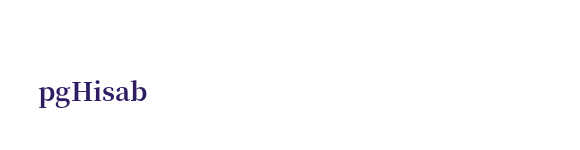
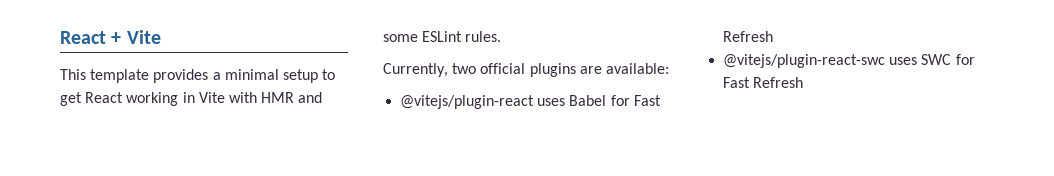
[38,80,147,108] pgHisab -> [60,30,161,44] [60,69,336,83] [60,92,323,106] [383,31,502,42] [383,63,669,77] [400,95,661,109] [723,31,774,42] [723,54,975,68] [723,77,804,88] React + Vite // This template provides a minimal setup to get React working in Vite with HMR and some ESLint rules. // Currently, two official plugins are available: // @vitejs/plugin-react uses Babel for Fast Refresh // @vitejs/plugin-react-swc uses SWC for Fast Refresh

